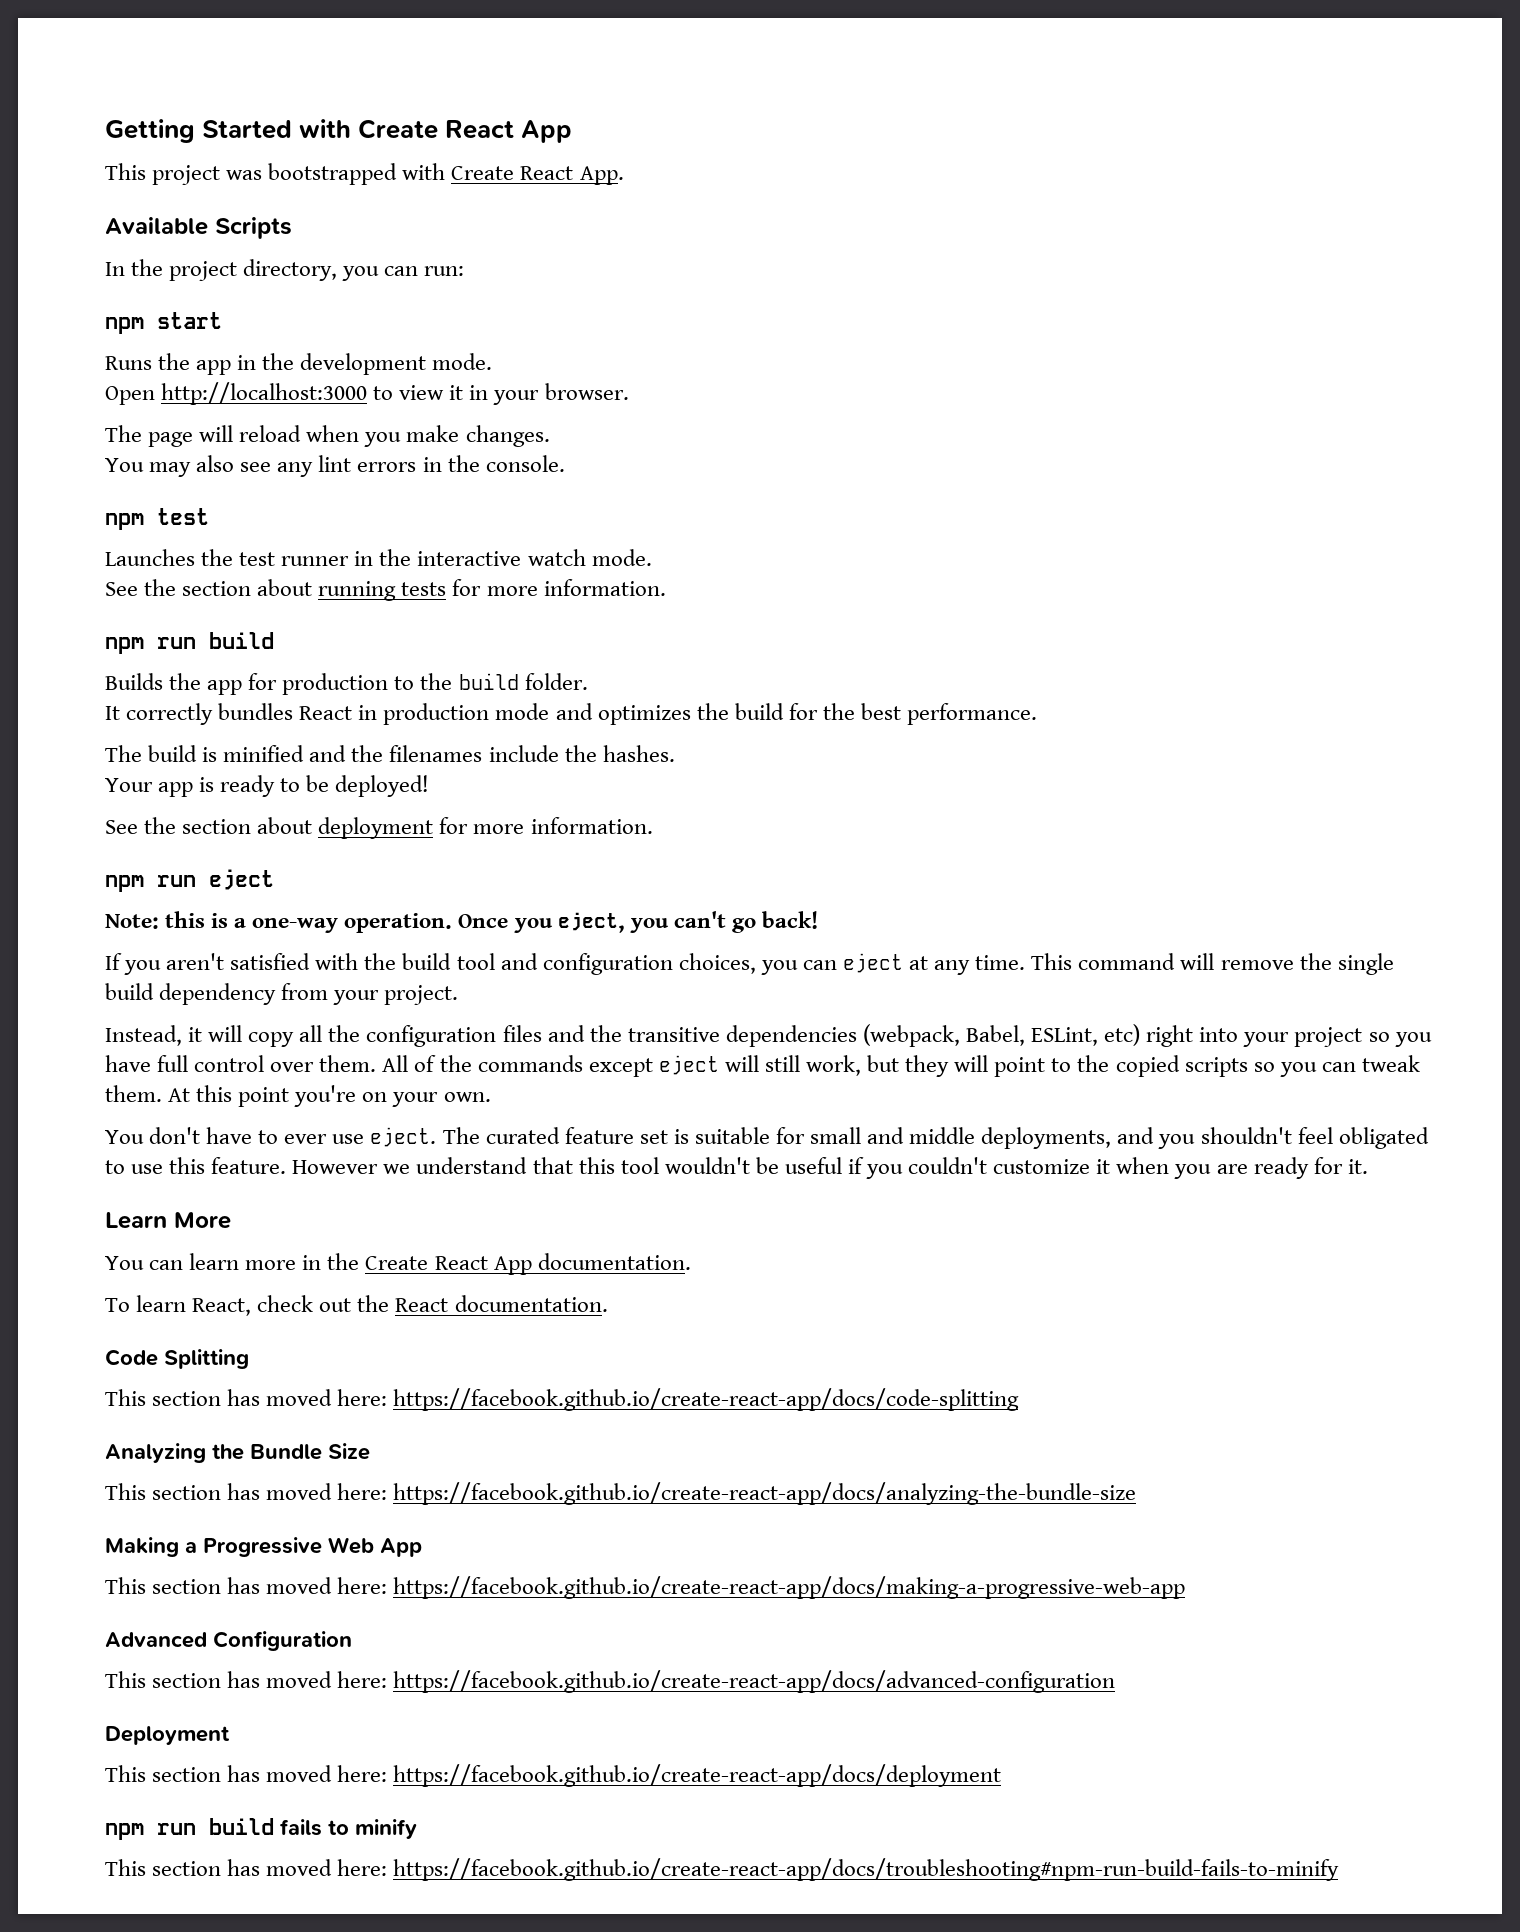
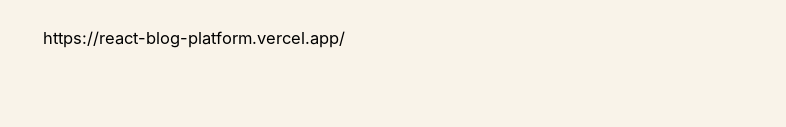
[105,119,573,143] [105,163,624,185] [105,217,292,239] [105,259,465,281] [105,312,222,334] [105,353,493,375] [105,382,629,405] [105,425,550,447] [105,455,565,477] [105,508,209,530] [105,549,652,566] [105,579,666,601] [105,632,274,654] [105,673,588,695] [105,703,1038,725] [105,745,675,762] [105,775,430,797] [105,817,653,839] [105,869,274,892] [105,911,818,933] [105,953,1394,975] [105,983,459,1005] [105,1024,1432,1047] [105,1055,1420,1077] [105,1085,491,1107] [105,1127,1429,1149] [105,1157,1368,1179] [105,1212,231,1229] [105,1253,691,1275] [105,1295,608,1316] [105,1349,249,1369] [105,1388,1020,1411] [105,1443,370,1463] [105,1482,1137,1505] [105,1537,422,1557] [105,1576,1186,1599] [105,1631,352,1651] [105,1670,1116,1693] [105,1726,230,1745] [105,1764,1002,1787] [105,1818,417,1840] [105,1858,1340,1881] Getting Started with Create React App // This project was bootstrapped with Create React App. // Available Scripts // In the project directory, you can run: // npm start // Runs the app in the development mode. // Open http://localhost:3000 to view it in your browser. // The page will reload when you make changes. // You may also see any lint errors in the console. // npm test // Launches the test runner in the interactive watch mode. // See the section about running tests for more information. // npm run build // Builds the app for production to the build folder. // It correctly bundles React in production mode and optimizes the build for the best performance. // The build is minified and the filenames include the hashes. // Your app is ready to be deployed! // See the section about deployment for more information. // npm run eject // Note: this is a one-way operation. Once you eject, you can't go back! // If you aren't satisfied with the build tool and configuration choices, you can eject at any time. This command will remove the single build dependency from your project. // Instead, it will copy all the configuration files and the transitive dependencies (webpack, Babel, ESLint, etc) right into your project so you have full control over them. All of the commands except eject will still work, but they will point to the copied scripts so you can tweak them. At this point you're on your own. // You don't have to ever use eject. The curated feature set is suitable for small and middle deployments, and you shouldn't feel obligated to use this feature. However we understand that this tool wouldn't be useful if you couldn't customize it when you are ready for it. // Learn More // You can learn more in the Create React App documentation. // To learn React, check out the React documentation. // Code Splitting // This section has moved here: https://facebook.github.io/create-react-app/docs/code-splitting // Analyzing the Bundle Size // This section has moved here: https://facebook.github.io/create-react-app/docs/analyzing-the-bundle-size // Making a Progressive Web App // This section has moved here: https://facebook.github.io/create-react-app/docs/making-a-progressive-web-app // Advanced Configuration // This section has moved here: https://facebook.github.io/create-react-app/docs/advanced-configuration // Deployment // This section has moved here: https://facebook.github.io/create-react-app/docs/deployment // npm run build fails to minify // This section has moved here: https://facebook.github.io/create-react-app/docs/troubleshooting#npm-run-build-fails-to-minify -> [43,31,345,48] https://react-blog-platform.vercel.app/

